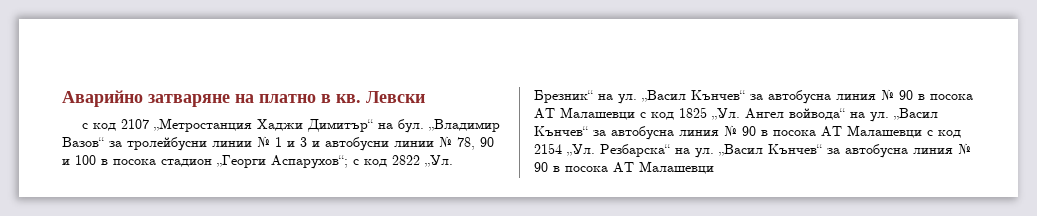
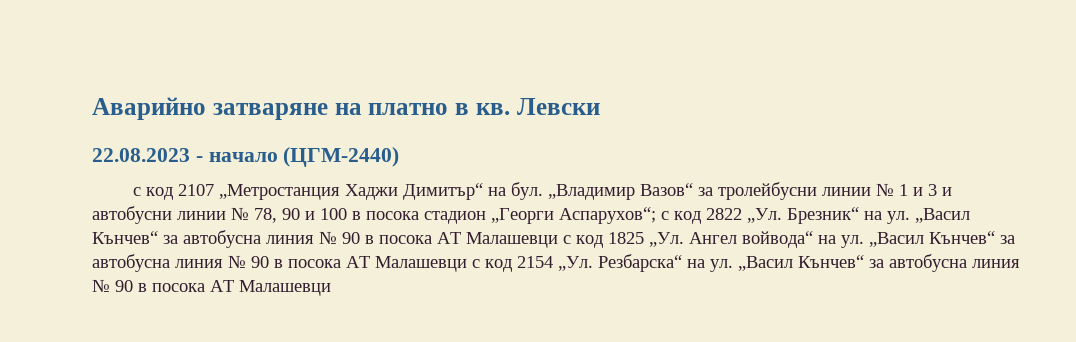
(425, 97) none -> [92,147,400,167] // 22.08.2023 - начало (ЦГМ-2440)

